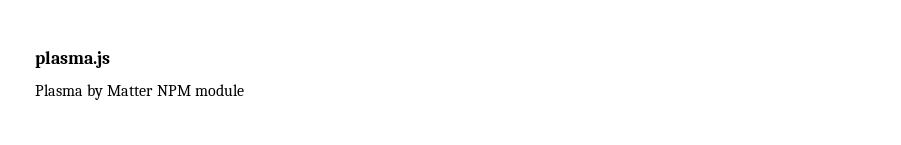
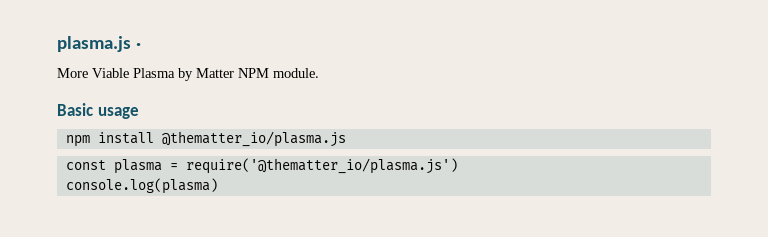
(110, 59) // -> [135,43,141,49] [57,68,129,78] · // More Viable
[194,84,244,96] module -> [273,68,319,78] [57,103,139,119] [65,131,346,147] [65,158,458,174] [65,178,218,194] module. // Basic usage // npm install @thematter_io/plasma.js // const plasma = require('@thematter_io/plasma.js') // console.log(plasma)

